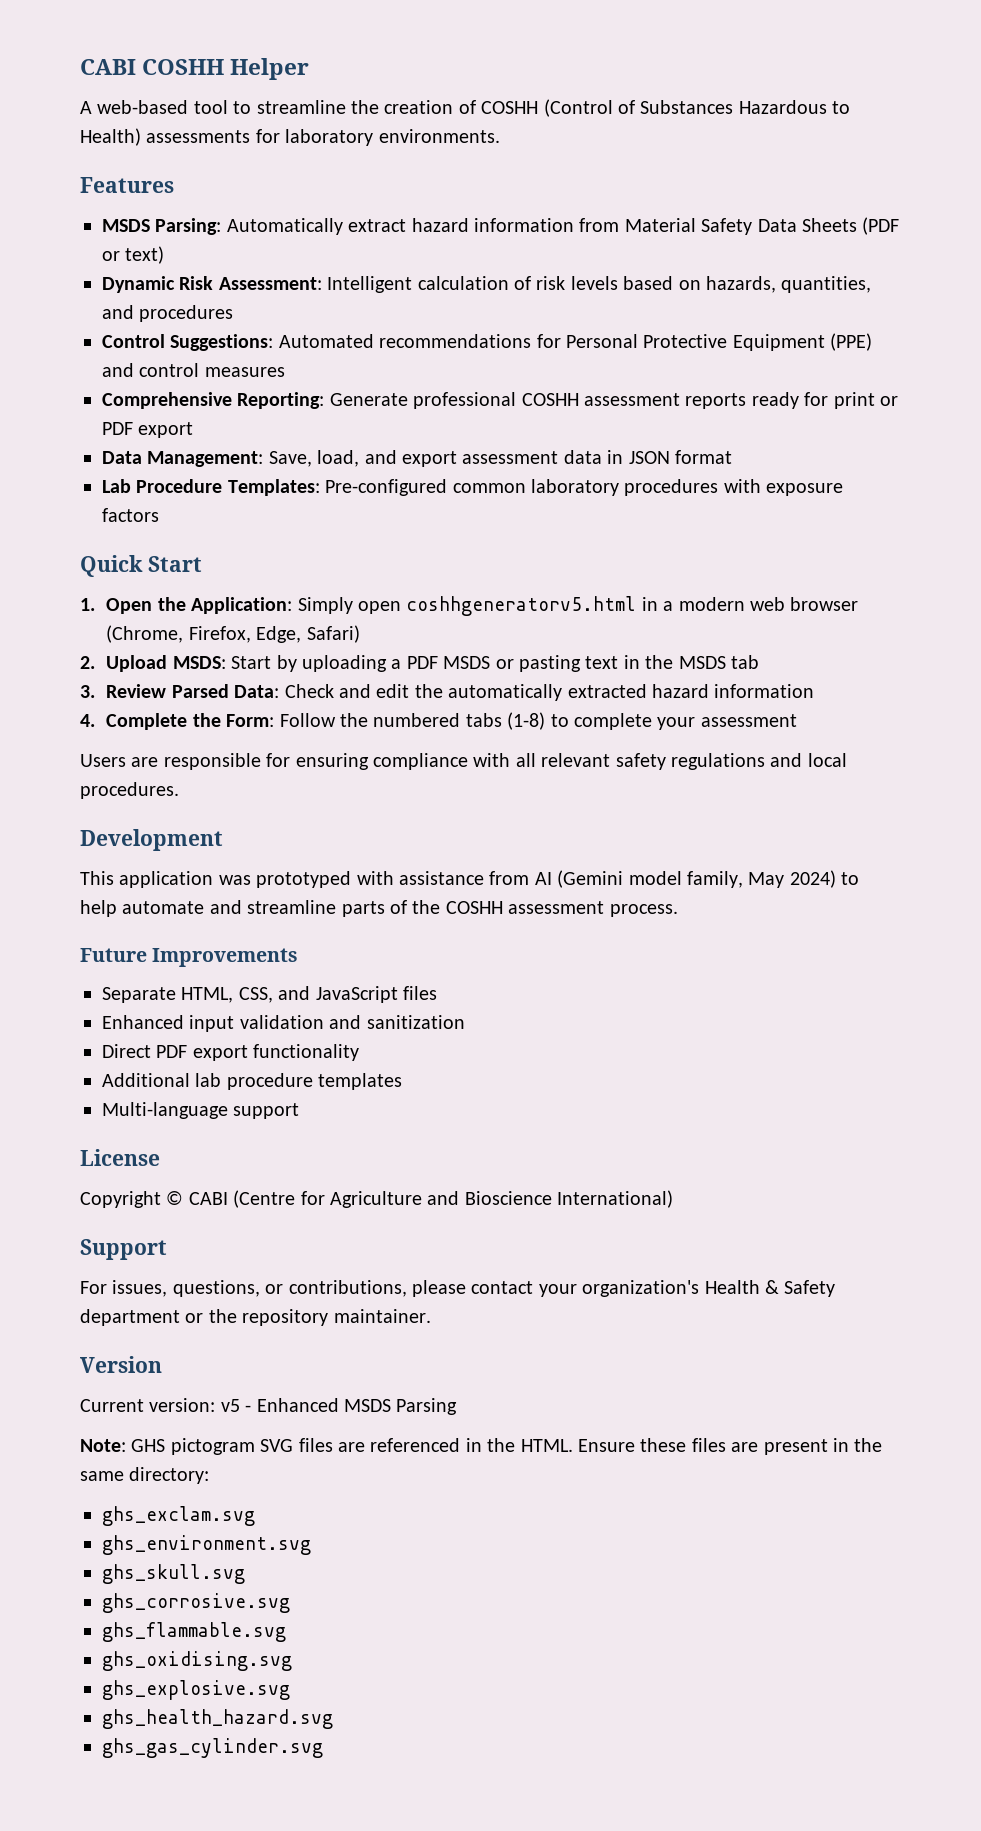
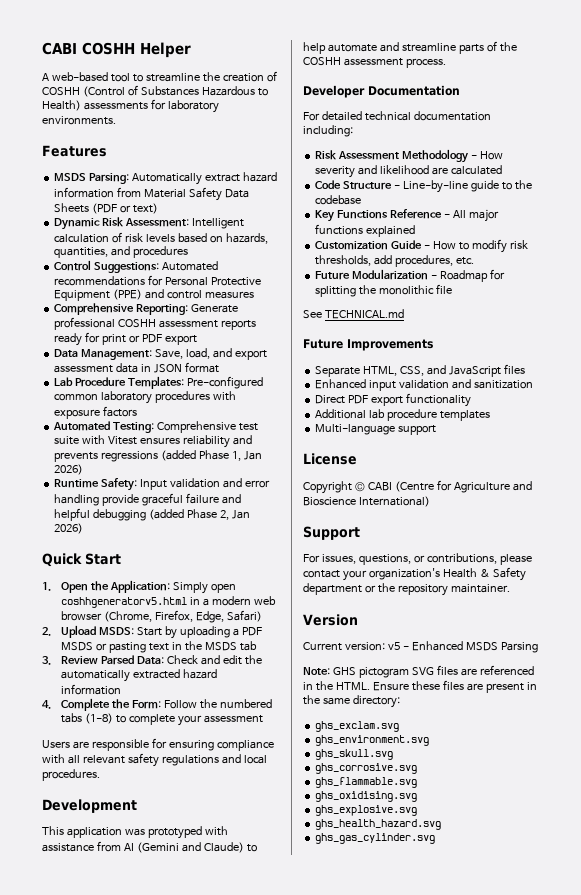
(159, 515) none -> [53,421,259,433] [54,435,252,448] [54,450,262,462] [54,464,84,475] [54,478,270,491] [54,493,241,506] [54,508,250,521] [54,523,84,534] // Automated Testing: Comprehensive test suite with Vitest ensures reliability and prevents regressions (added Phase 1, Jan 2026) // Runtime Safety: Input validation and error handling provide graceful failure and helpful debugging (added Phase 2, Jan 2026)
[628,870,836,888] model family, May 2024) -> [181,842,244,853] and Claude)
(678, 910) none -> [303,85,460,98] [303,111,491,121] [303,125,353,137] [315,149,503,163] [315,165,502,178] [315,180,532,193] [315,195,362,205] [315,209,499,222] [315,224,416,237] [315,239,528,253] [315,255,475,267] [315,269,505,282] [315,284,453,297] [303,309,404,319] // Developer Documentation // For detailed technical documentation including: // Risk Assessment Methodology - How severity and likelihood are calculated // Code Structure - Line-by-line guide to the codebase // Key Functions Reference - All major functions explained // Customization Guide - How to modify risk thresholds, add procedures, etc. // Future Modularization - Roadmap for splitting the monolithic file // See TECHNICAL.md

